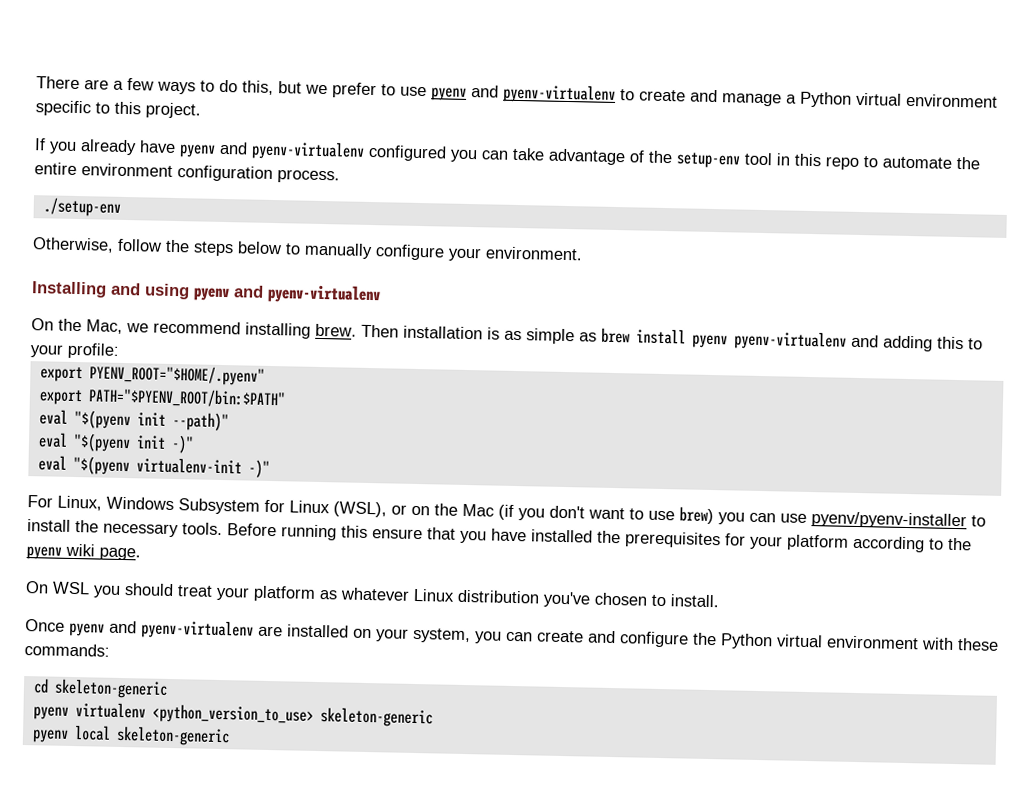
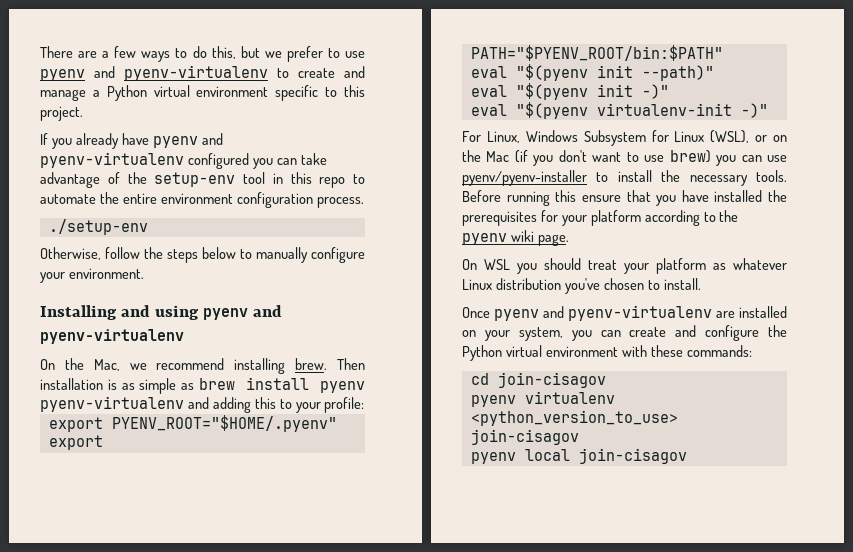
[53,678,168,699] skeleton-generic -> [497,372,606,388] join-cisagov
[319,707,433,728] skeleton-generic -> [470,429,579,445] join-cisagov
[115,725,230,747] skeleton-generic -> [578,448,687,464] join-cisagov

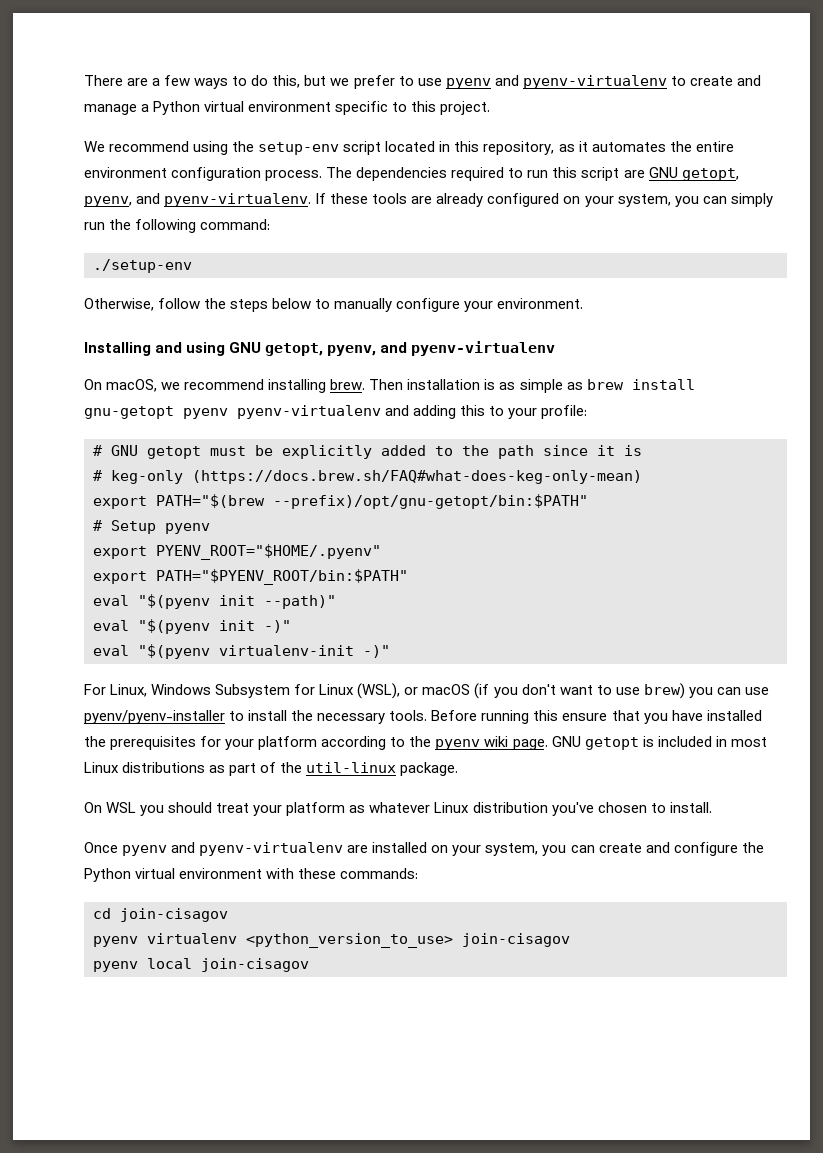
[40,133,223,149] [40,152,327,169] [40,172,365,188] [40,194,96,204] If you already have pyenv and pyenv-virtualenv configured you can take advantage of the setup-env tool in this repo to automate -> [84,141,666,155] We recommend using the setup-env script located in this repository, as it automates
(364, 202) none -> [326,167,739,181] [84,193,773,207] [84,219,271,233] The dependencies required to run this script are GNU getopt, pyenv, and pyenv-virtualenv. If these tools are already configured on your system, you can simply run the following command:
[202,308,248,320] pyenv -> [229,342,377,356] GNU getopt, pyenv,
[64,358,120,371] the Mac, -> [106,379,158,392] macOS,
(309, 383) none -> [84,406,174,419] gnu-getopt
(365, 405) none -> [93,445,642,459] [93,470,642,484] [93,494,588,509] [93,520,210,534] // # GNU getopt must be explicitly added to the path since it is // # keg-only (https://docs.brew.sh/FAQ#what-does-keg-only-mean) // export PATH="$(brew --prefix)/opt/gnu-getopt/bin:$PATH" // # Setup pyenv
[773,135,787,142] [462,150,510,162] on the Mac -> [422,684,471,695] macOS
(569, 240) none -> [551,736,767,750] [84,762,459,776] GNU getopt is included in most Linux distributions as part of the util-linux package.

